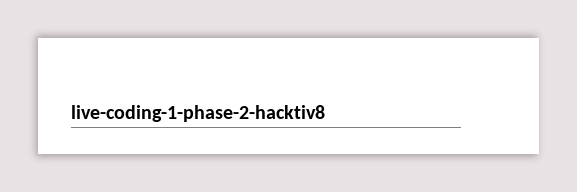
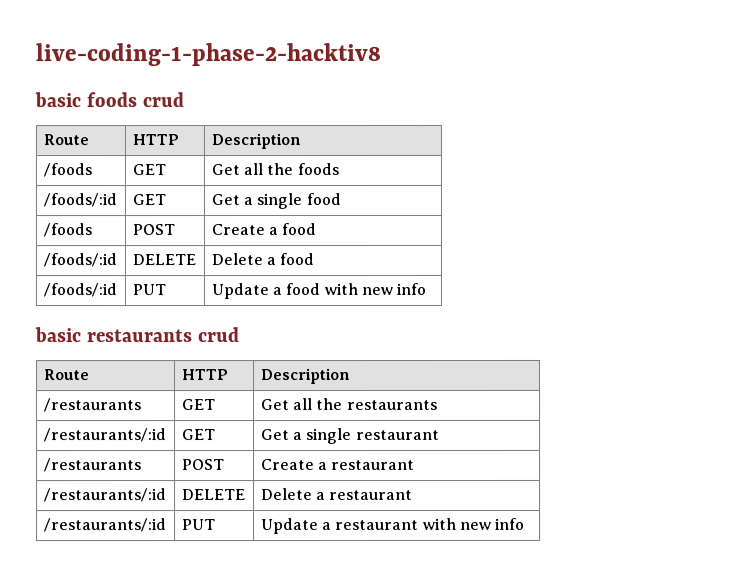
(325, 113) none -> [34,92,184,108] [42,134,89,146] [131,134,179,146] [210,133,301,150] [42,163,92,178] [131,164,166,176] [210,163,339,176] [42,193,117,208] [131,194,166,206] [210,193,341,210] [42,223,92,238] [131,224,175,236] [210,223,317,236] [42,253,117,268] [131,254,196,266] [210,253,315,266] [43,283,118,298] [132,284,167,296] [211,282,428,300] [35,327,240,343] [43,369,90,381] [181,369,229,381] [260,368,351,385] [43,398,142,413] [181,399,216,411] [260,398,438,411] [43,428,167,443] [181,429,216,441] [260,428,440,445] [43,458,142,473] [181,459,225,471] [260,459,416,471] [43,488,167,503] [181,489,246,501] [260,488,414,501] [43,518,167,533] [181,519,216,531] [260,517,526,535] // basic foods crud // Route | HTTP | Description // /foods | GET | Get all the foods // /foods/:id | GET | Get a single food // /foods | POST | Create a food // /foods/:id | DELETE | Delete a food // /foods/:id | PUT | Update a food with new info // basic restaurants crud // Route | HTTP | Description // /restaurants | GET | Get all the restaurants // /restaurants/:id | GET | Get a single restaurant // /restaurants | POST | Create a restaurant // /restaurants/:id | DELETE | Delete a restaurant // /restaurants/:id | PUT | Update a restaurant with new info

